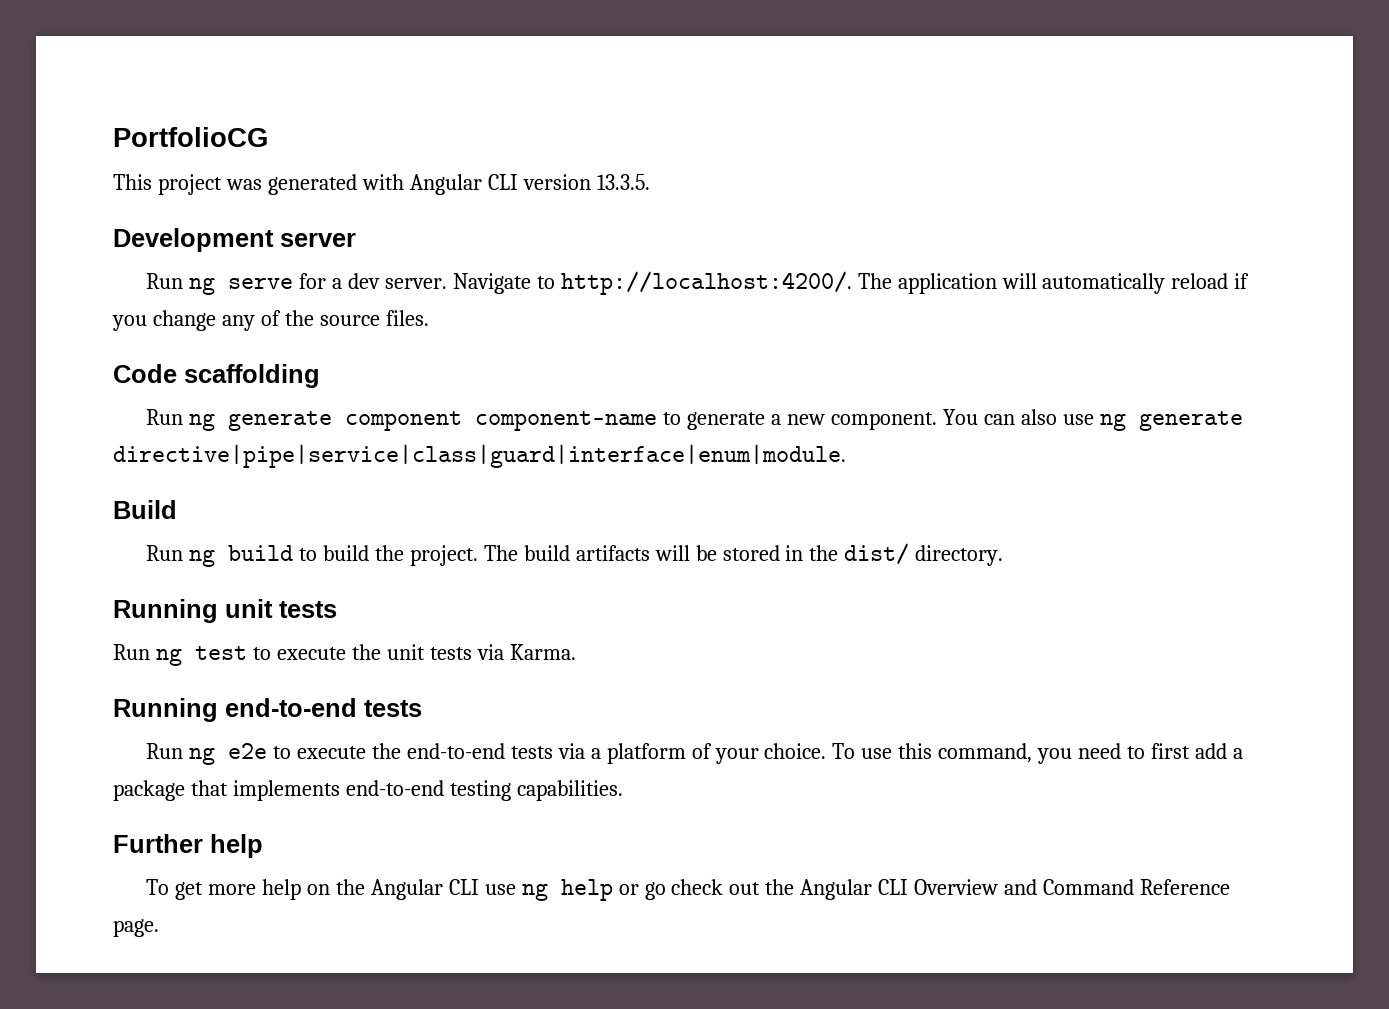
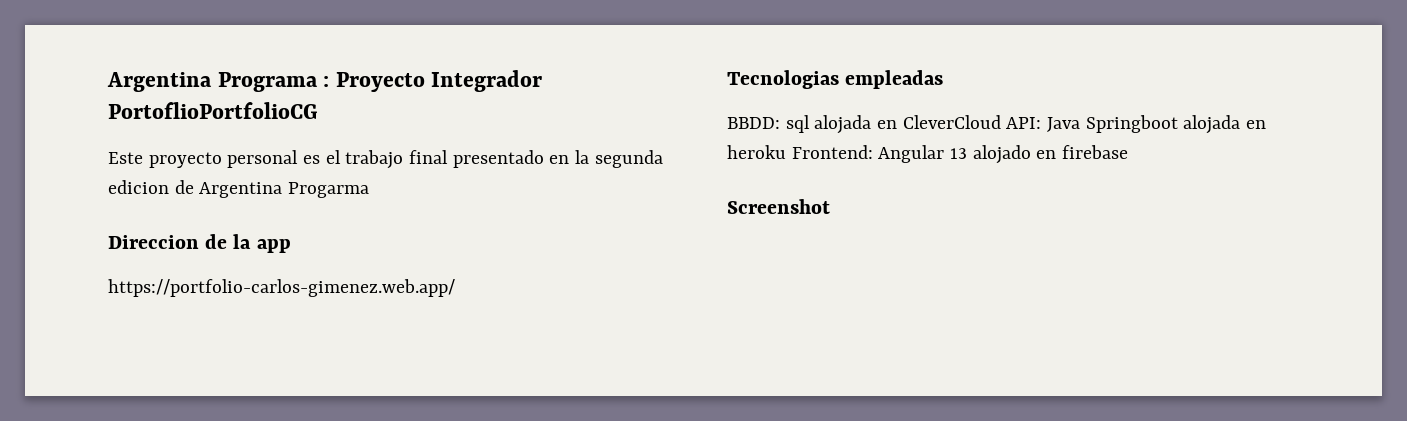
[113,127,268,147] [113,174,650,195] [113,228,356,252] [146,271,1250,295] [112,310,429,331] [113,364,320,388] [146,409,1243,431] [113,444,846,468] [113,500,177,519] [146,543,1004,567] [113,599,337,623] [113,644,576,666] [113,698,422,722] [146,743,1243,765] [113,780,623,801] [113,834,263,858] [146,879,1231,901] [113,919,159,937] PortfolioCG // This project was generated with Angular CLI version 13.3.5. // Development server // Run ng serve for a dev server. Navigate to http://localhost:4200/. The application will automatically reload if you change any of the source files. // Code scaffolding // Run ng generate component component-name to generate a new component. You can also use ng generate directive|pipe|service|class|guard|interface|enum|module. // Build // Run ng build to build the project. The build artifacts will be stored in the dist/ directory. // Running unit tests // Run ng test to execute the unit tests via Karma. // Running end-to-end tests // Run ng e2e to execute the end-to-end tests via a platform of your choice. To use this command, you need to first add a package that implements end-to-end testing capabilities. // Further help // To get more help on the Angular CLI use ng help or go check out the Angular CLI Overview and Command Reference page. -> [107,70,543,92] [108,102,318,119] [108,150,663,169] [108,180,370,198] [108,234,291,253] [108,279,455,297] [727,70,944,89] [727,115,1267,134] [727,145,1129,164] [727,199,830,214] Argentina Programa : Proyecto Integrador PortoflioPortfolioCG // Este proyecto personal es el trabajo final presentado en la segunda edicion de Argentina Progarma // Direccion de la app // https://portfolio-carlos-gimenez.web.app/ // Tecnologias empleadas // BBDD: sql alojada en CleverCloud API: Java Springboot alojada en heroku Frontend: Angular 13 alojado en firebase // Screenshot

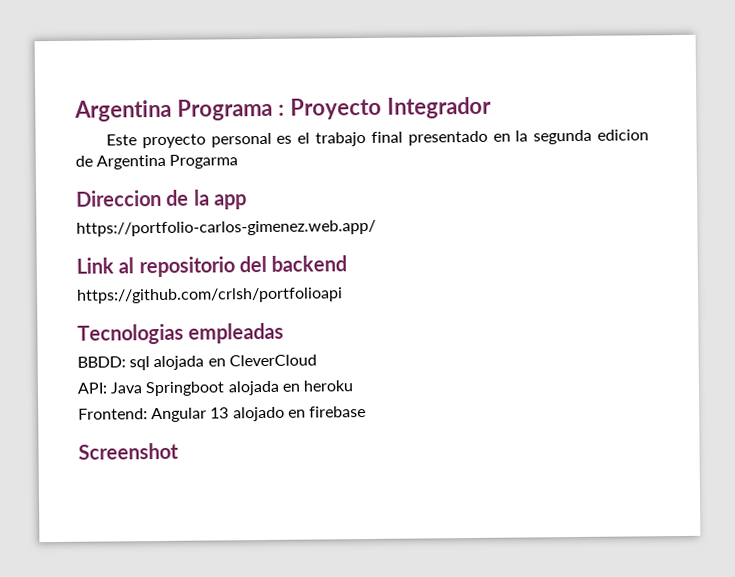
[108,102,318,119] PortoflioPortfolioCG -> (492, 107) none
(455, 288) none -> [76,255,348,278] [76,287,343,304] // Link al repositorio del backend // https://github.com/crlsh/portfolioapi
(1001, 122) none -> (317, 360) //
(786, 152) none -> (353, 386) //

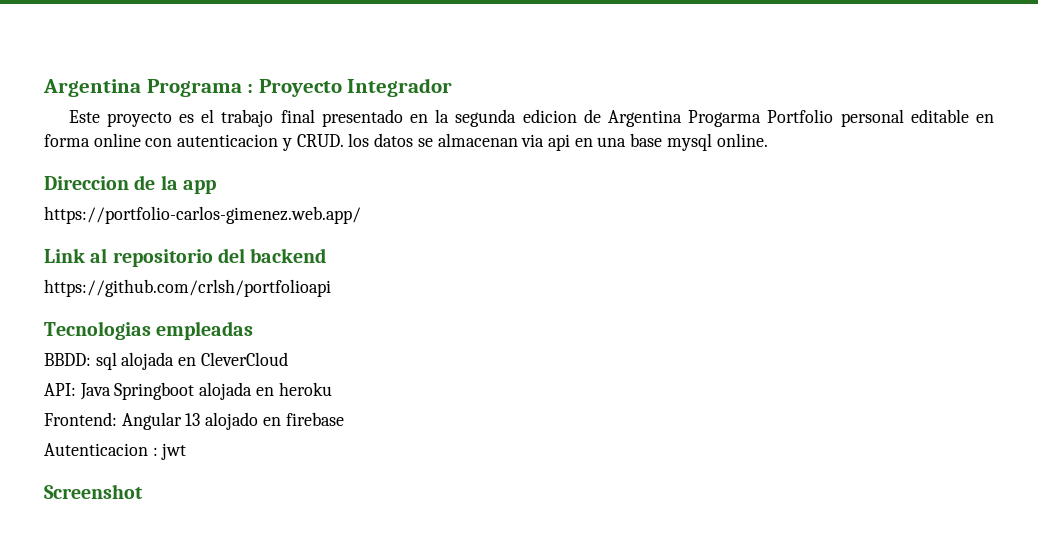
[210,132,272,148] personal -> (172, 119) none
(239, 161) none -> [767,109,995,127] [44,133,768,151] Portfolio personal editable en forma online con autenticacion y CRUD. los datos se almacenan via api en una base mysql online.
(366, 412) none -> [44,443,187,460] // Autenticacion : jwt

